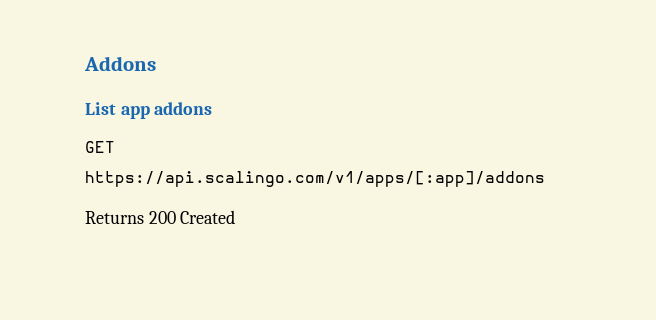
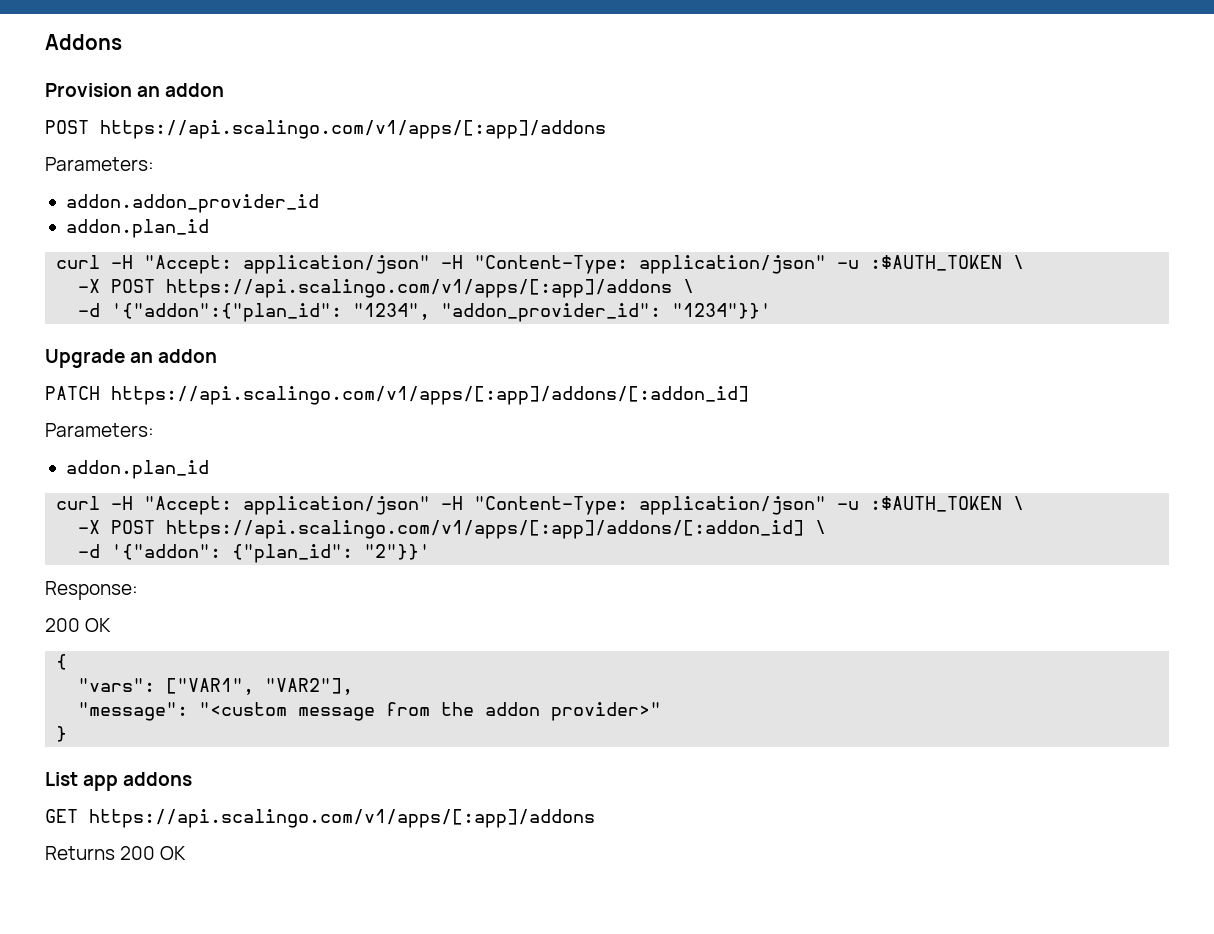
(156, 63) none -> [45,83,225,97] [45,120,606,139] [45,157,154,171] [65,194,319,213] [65,219,209,238] [56,255,1025,274] [78,279,695,298] [78,303,772,322] [45,349,218,368] [45,386,749,405] [45,423,154,437] [65,460,209,479] [56,496,1025,515] [78,520,827,539] [78,544,431,563] [45,581,138,600] [45,618,112,632] [56,654,68,670] [78,678,354,695] [78,702,662,721] [56,726,68,742] // Provision an addon // POST https://api.scalingo.com/v1/apps/[:app]/addons // Parameters: // addon.addon_provider_id // addon.plan_id // curl -H "Accept: application/json" -H "Content-Type: application/json" -u :$AUTH_TOKEN \ // -X POST https://api.scalingo.com/v1/apps/[:app]/addons \ // -d '{"addon":{"plan_id": "1234", "addon_provider_id": "1234"}}' // Upgrade an addon // PATCH https://api.scalingo.com/v1/apps/[:app]/addons/[:addon_id] // Parameters: // addon.plan_id // curl -H "Accept: application/json" -H "Content-Type: application/json" -u :$AUTH_TOKEN \ // -X POST https://api.scalingo.com/v1/apps/[:app]/addons/[:addon_id] \ // -d '{"addon": {"plan_id": "2"}}' // Response: // 200 OK // { // "vars": ["VAR1", "VAR2"], // "message": "<custom message from the addon provider>" // }
[180,210,236,224] Created -> [160,846,187,860] OK

